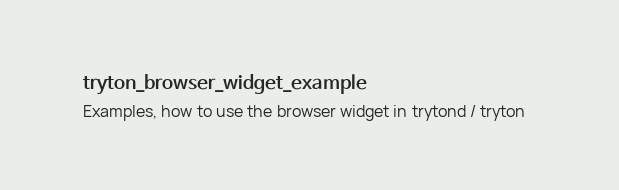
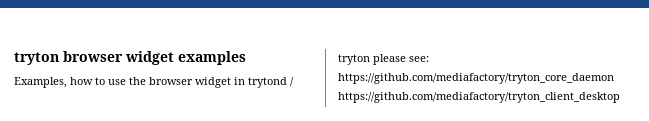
[83,74,367,95] tryton_browser_widget_example -> [14,51,246,65] tryton browser widget examples
(526, 113) none -> [373,54,429,65] [338,73,614,84] [338,92,620,103] please see: https://github.com/mediafactory/tryton_core_daemon https://github.com/mediafactory/tryton_client_desktop

